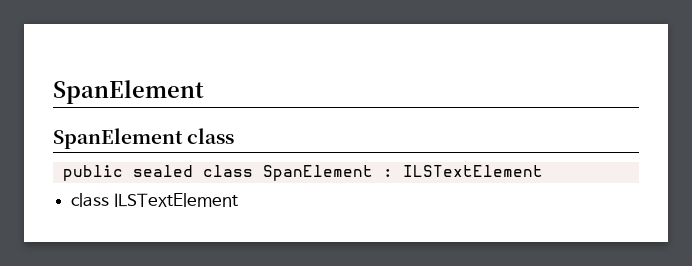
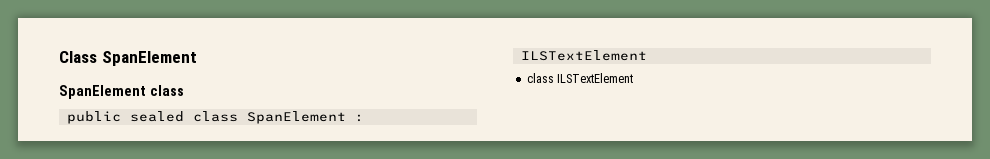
(53, 92) none -> [59,51,97,63] Class

